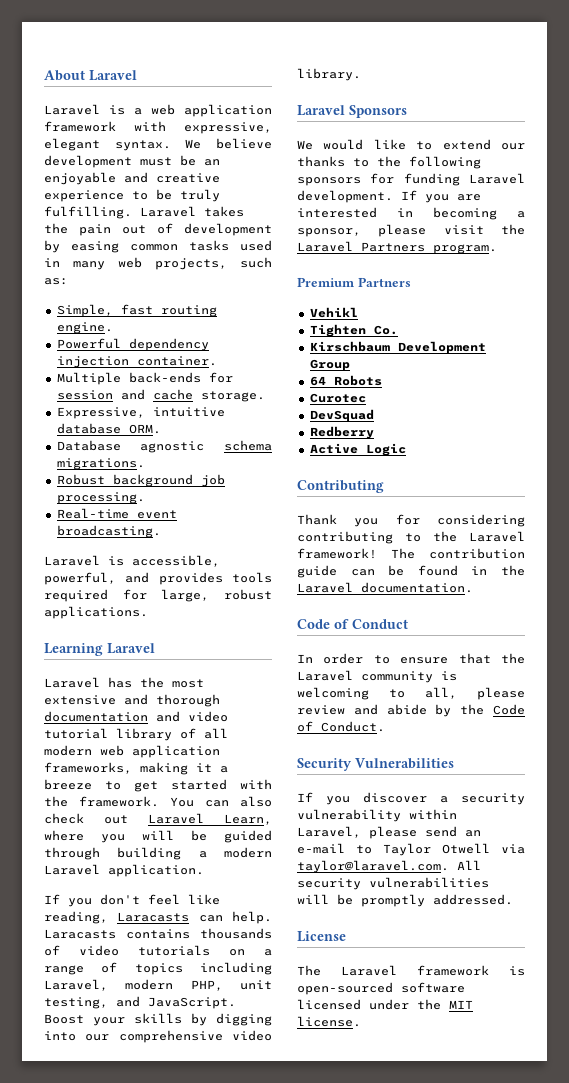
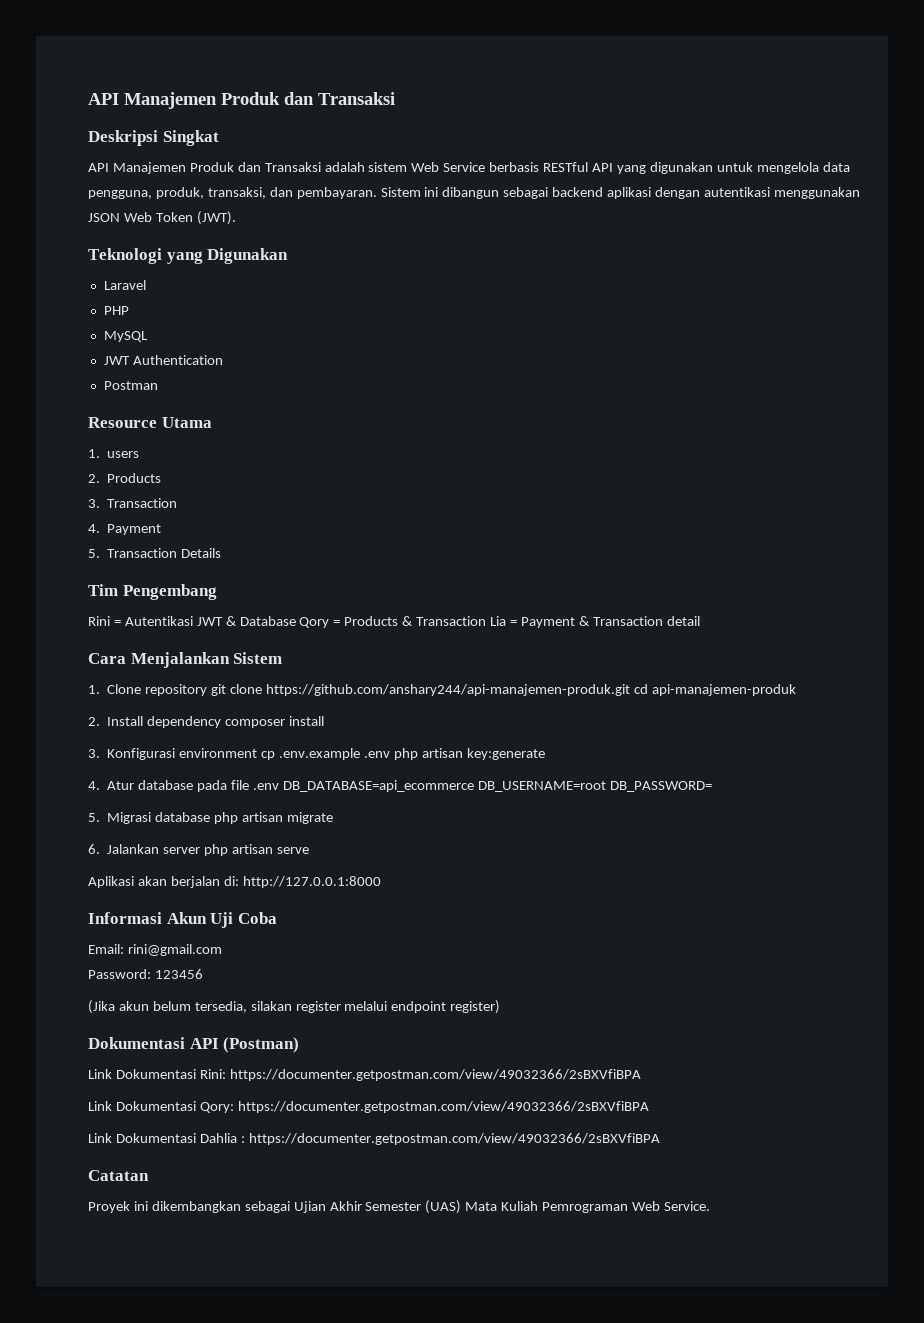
[44,70,137,81] [44,104,272,117] [44,121,272,134] [44,138,272,151] [44,155,220,168] [44,172,220,185] [44,189,220,202] [44,206,244,219] [44,223,272,236] [44,240,272,253] [44,257,272,270] [44,278,68,285] [56,304,217,317] [56,322,113,334] [56,338,209,351] [56,356,217,368] [56,372,233,385] [56,389,265,402] [56,407,225,419] [56,423,161,434] [56,440,272,453] [56,458,145,470] [56,474,225,487] [56,492,145,504] [56,508,177,519] [56,525,161,538] [44,555,220,567] [44,572,272,585] [44,589,272,602] [44,606,148,619] [44,643,155,656] [44,677,204,688] [44,694,220,707] [44,711,228,722] [44,728,228,741] [44,745,220,758] [44,762,228,775] [44,779,272,792] [44,796,272,807] [44,813,272,825] [44,830,272,843] [44,847,272,860] [44,864,204,877] [44,894,220,907] [44,911,272,924] [44,928,272,939] [44,945,272,956] [44,962,272,975] [44,979,272,991] [44,996,236,1009] [44,1013,272,1026] [44,1030,272,1043] [297,68,361,81] [297,105,407,118] [297,139,525,150] [297,156,481,169] [297,173,525,186] [297,190,481,203] [297,207,525,220] [297,224,525,237] [297,241,497,254] [297,277,411,287] [309,307,358,318] [309,324,398,337] [309,341,486,354] [309,359,350,371] [309,375,382,386] [309,393,366,403] [309,409,374,422] [309,426,374,439] [309,443,406,456] [297,480,384,493] [297,514,525,527] [297,531,525,544] [297,548,525,559] [297,565,525,578] [297,582,473,593] [297,619,408,629] [297,653,525,664] [297,670,457,683] [297,687,525,700] [297,704,525,717] [297,721,385,732] [297,758,454,771] [297,792,525,805] [297,809,457,822] [297,826,481,839] [297,843,525,856] [297,860,481,873] [297,877,489,890] [297,894,513,907] [297,931,346,942] [297,965,525,976] [297,982,465,995] [297,999,473,1010] [297,1016,361,1027] About Laravel // Laravel is a web application framework with expressive, elegant syntax. We believe development must be an enjoyable and creative experience to be truly fulfilling. Laravel takes the pain out of development by easing common tasks used in many web projects, such as: // Simple, fast routing engine. // Powerful dependency injection container. // Multiple back-ends for session and cache storage. // Expressive, intuitive database ORM. // Database agnostic schema migrations. // Robust background job processing. // Real-time event broadcasting. // Laravel is accessible, powerful, and provides tools required for large, robust applications. // Learning Laravel // Laravel has the most extensive and thorough documentation and video tutorial library of all modern web application frameworks, making it a breeze to get started with the framework. You can also check out Laravel Learn, where you will be guided through building a modern Laravel application. // If you don't feel like reading, Laracasts can help. Laracasts contains thousands of video tutorials on a range of topics including Laravel, modern PHP, unit testing, and JavaScript. Boost your skills by digging into our comprehensive video library. // Laravel Sponsors // We would like to extend our thanks to the following sponsors for funding Laravel development. If you are interested in becoming a sponsor, please visit the Laravel Partners program. // Premium Partners // Vehikl // Tighten Co. // Kirschbaum Development Group // 64 Robots // Curotec // DevSquad // Redberry // Active Logic // Contributing // Thank you for considering contributing to the Laravel framework! The contribution guide can be found in the Laravel documentation. // Code of Conduct // In order to ensure that the Laravel community is welcoming to all, please review and abide by the Code of Conduct. // Security Vulnerabilities // If you discover a security vulnerability within Laravel, please send an e-mail to Taylor Otwell via taylor@laravel.com. All security vulnerabilities will be promptly addressed. // License // The Laravel framework is open-sourced software licensed under the MIT license. -> [88,92,395,109] [88,130,219,146] [88,162,850,174] [88,187,860,199] [88,211,236,225] [88,248,289,264] [103,280,146,290] [103,306,129,315] [103,331,148,342] [103,355,223,365] [103,381,158,390] [88,417,212,428] [88,449,140,458] [88,473,162,483] [88,498,178,508] [88,524,162,535] [88,548,222,558] [88,584,217,600] [88,616,700,628] [88,652,283,668] [88,684,796,696] [88,716,324,728] [88,748,545,760] [88,780,712,792] [88,812,333,824] [88,844,309,856] [88,876,381,888] [88,912,277,928] [88,944,222,956] [88,969,203,979] [88,1000,501,1014] [88,1037,300,1053] [88,1069,641,1081] [88,1101,649,1113] [88,1133,660,1145] [88,1170,149,1181] [88,1200,710,1214] API Manajemen Produk dan Transaksi // Deskripsi Singkat // API Manajemen Produk dan Transaksi adalah sistem Web Service berbasis RESTful API yang digunakan untuk mengelola data pengguna, produk, transaksi, dan pembayaran. Sistem ini dibangun sebagai backend aplikasi dengan autentikasi menggunakan JSON Web Token (JWT). // Teknologi yang Digunakan // Laravel // PHP // MySQL // JWT Authentication // Postman // Resource Utama // 1. users // 2. Products // 3. Transaction // 4. Payment // 5. Transaction Details // Tim Pengembang // Rini = Autentikasi JWT & Database Qory = Products & Transaction Lia = Payment & Transaction detail // Cara Menjalankan Sistem // 1. Clone repository git clone https://github.com/anshary244/api-manajemen-produk.git cd api-manajemen-produk // 2. Install dependency composer install // 3. Konfigurasi environment cp .env.example .env php artisan key:generate // 4. Atur database pada file .env DB_DATABASE=api_ecommerce DB_USERNAME=root DB_PASSWORD= // 5. Migrasi database php artisan migrate // 6. Jalankan server php artisan serve // Aplikasi akan berjalan di: http://127.0.0.1:8000 // Informasi Akun Uji Coba // Email: rini@gmail.com // Password: 123456 // (Jika akun belum tersedia, silakan register melalui endpoint register) // Dokumentasi API (Postman) // Link Dokumentasi Rini: https://documenter.getpostman.com/view/49032366/2sBXVfiBPA // Link Dokumentasi Qory: https://documenter.getpostman.com/view/49032366/2sBXVfiBPA // Link Dokumentasi Dahlia : https://documenter.getpostman.com/view/49032366/2sBXVfiBPA // Catatan // Proyek ini dikembangkan sebagai Ujian Akhir Semester (UAS) Mata Kuliah Pemrograman Web Service.

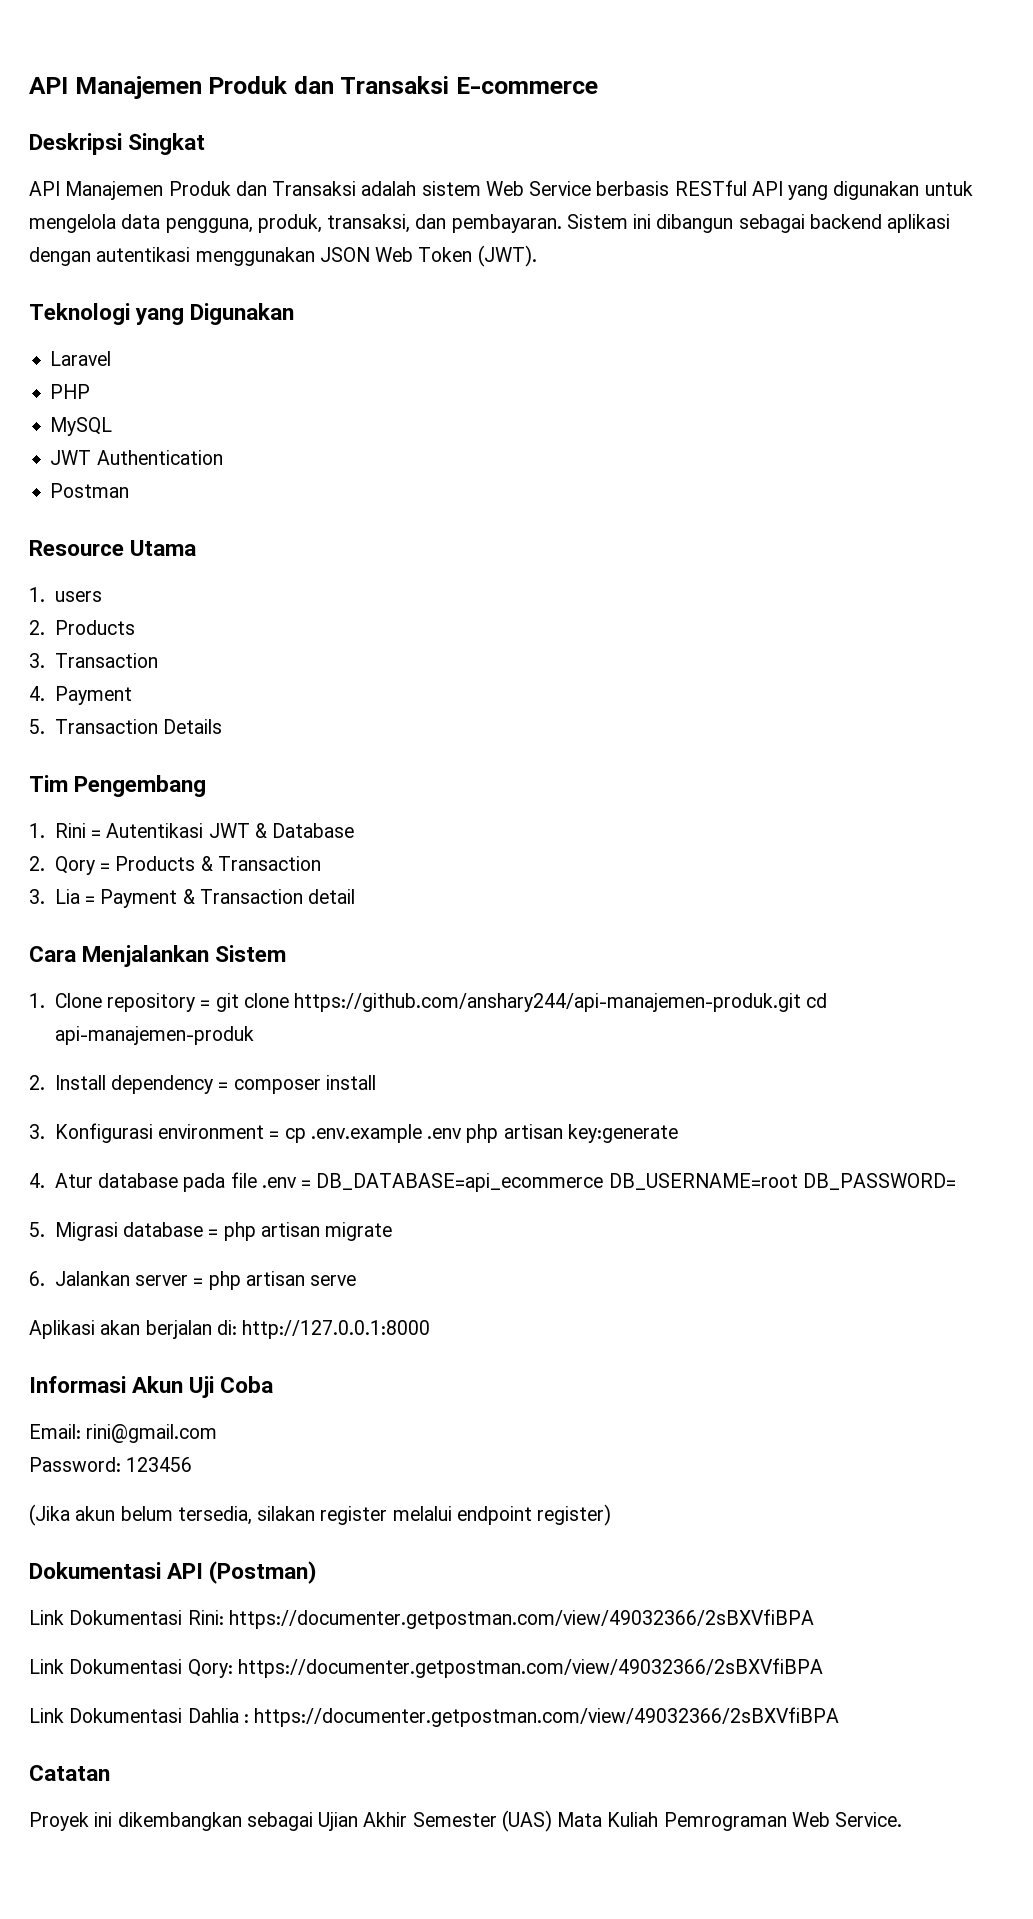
[88,92,395,109] API Manajemen Produk dan Transaksi -> [29,76,599,99] API Manajemen Produk dan Transaksi E-commerce
(217, 592) none -> [29,823,45,838] 1.
(296, 621) none -> [29,856,45,871] // 2.
(487, 621) none -> [29,889,45,904] // 3.
(208, 690) none -> [200,1000,211,1008] =
(222, 722) none -> [218,1082,229,1090] =
(258, 753) none -> [269,1131,280,1139] =
(279, 786) none -> [301,1180,312,1188] =
(211, 817) none -> [208,1229,219,1237] =
(201, 850) none -> [193,1278,204,1286] =

